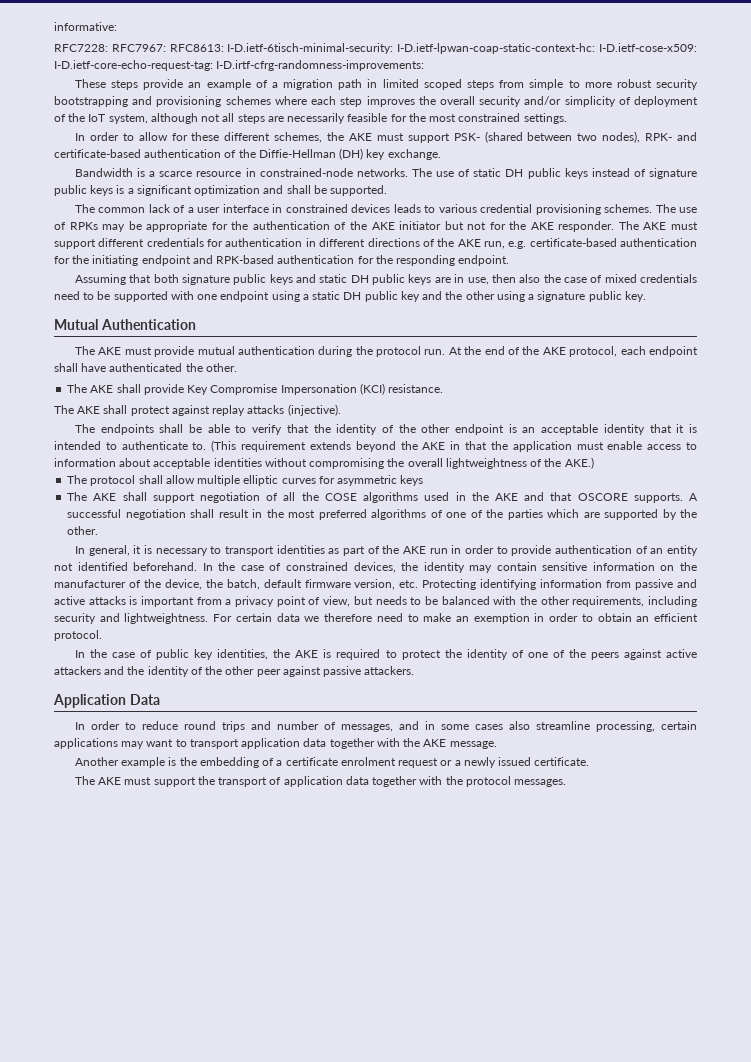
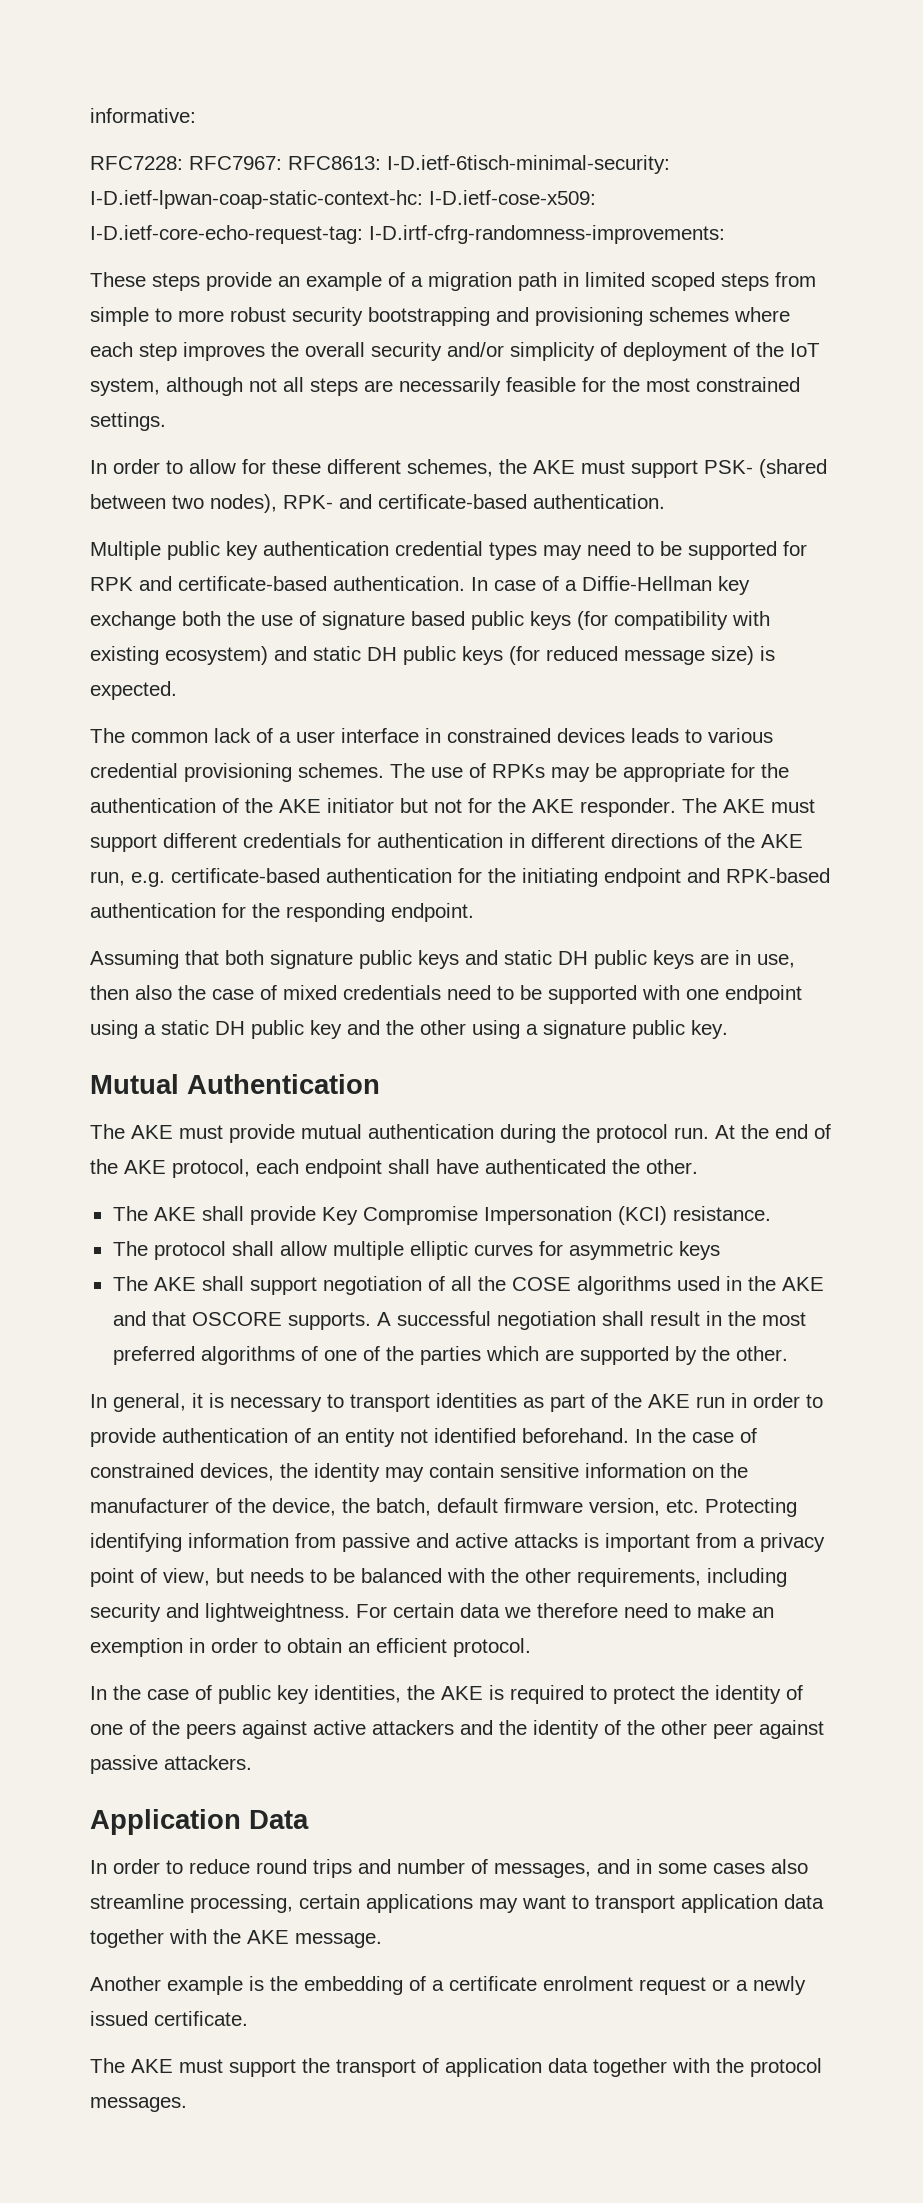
[144,148,441,160] [74,168,698,179] [54,185,388,196] authentication of the Diffie-Hellman (DH) key exchange. // Bandwidth is a scarce resource in constrained-node networks. The use of static DH public keys instead of signature public keys is a significant optimization and shall be supported. -> [533,494,665,509] [90,541,807,560] [90,576,750,595] [90,611,770,630] [90,646,775,665] [90,681,177,700] authentication. // Multiple public key authentication credential types may need to be supported for RPK and certificate-based authentication. In case of a Diffie-Hellman key exchange both the use of signature based public keys (for compatibility with existing ecosystem) and static DH public keys (for reduced message size) is expected.
[54,404,341,416] [74,424,697,435] [54,440,697,452] [54,457,594,469] // The AKE shall protect against replay attacks (injective). // The endpoints shall be able to verify that the identity of the other endpoint is an acceptable identity that it is intended to authenticate to. (This requirement extends beyond the AKE in that the application must enable access to information about acceptable identities without compromising the overall lightweightness of the AKE.) -> (771, 1213) none

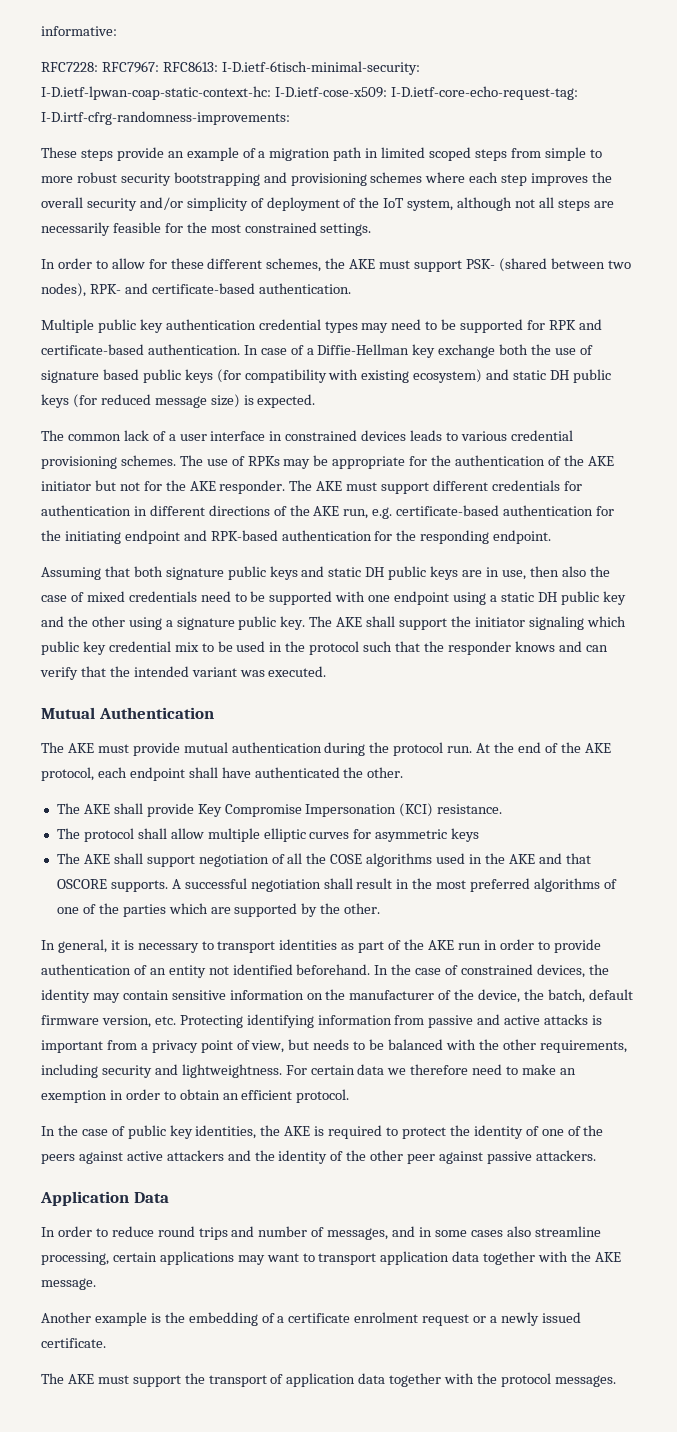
(728, 1029) none -> [309,616,626,630] [41,641,608,655] [40,666,327,680] The AKE shall support the initiator signaling which public key credential mix to be used in the protocol such that the responder knows and can verify that the intended variant was executed.

